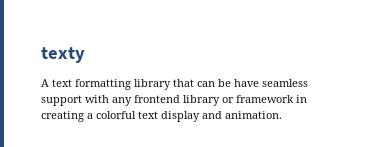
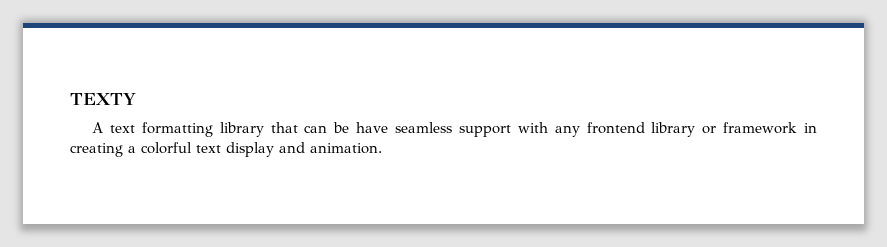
[41,47,85,63] texty -> [70,93,136,105] TEXTY

